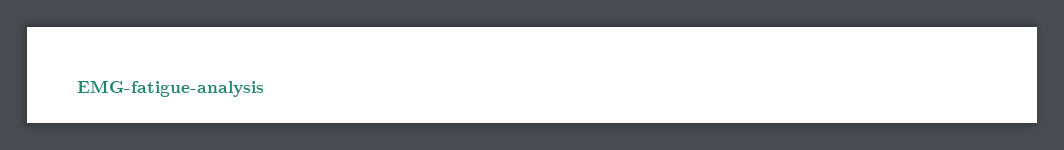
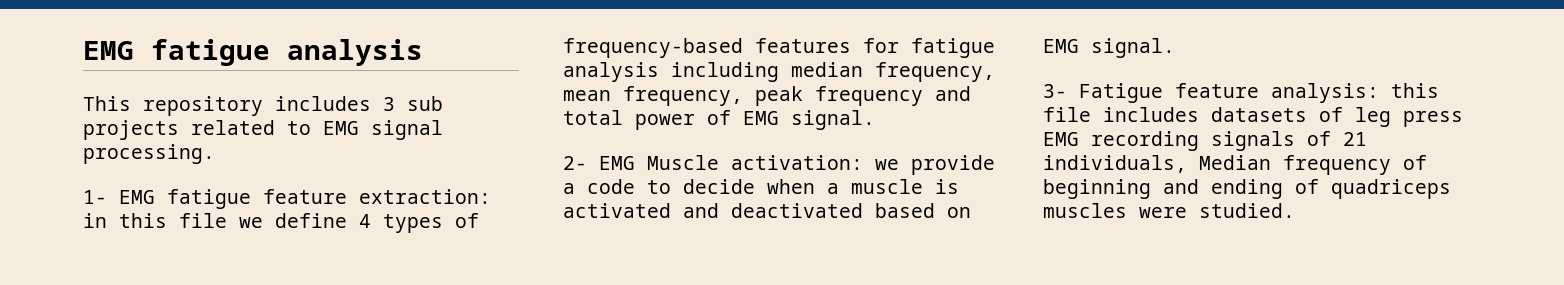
[77,80,264,97] EMG-fatigue-analysis -> [83,39,423,66] [83,96,443,116] [83,120,443,140] [83,144,215,164] [83,189,491,209] [83,213,479,233] [563,38,995,58] [563,62,995,82] [563,86,971,106] [563,110,875,130] [563,155,995,175] [563,179,959,194] [563,203,971,218] [1043,38,1175,58] [1043,83,1439,103] [1043,107,1463,127] [1043,131,1367,151] [1043,155,1427,175] [1043,179,1451,199] [1043,203,1295,218] EMG fatigue analysis // This repository includes 3 sub projects related to EMG signal processing. // 1- EMG fatigue feature extraction: in this file we define 4 types of frequency-based features for fatigue analysis including median frequency, mean frequency, peak frequency and total power of EMG signal. // 2- EMG Muscle activation: we provide a code to decide when a muscle is activated and deactivated based on EMG signal. // 3- Fatigue feature analysis: this file includes datasets of leg press EMG recording signals of 21 individuals, Median frequency of beginning and ending of quadriceps muscles were studied.

